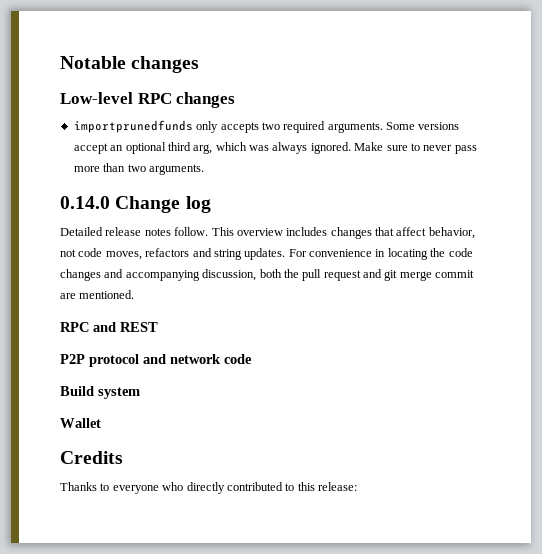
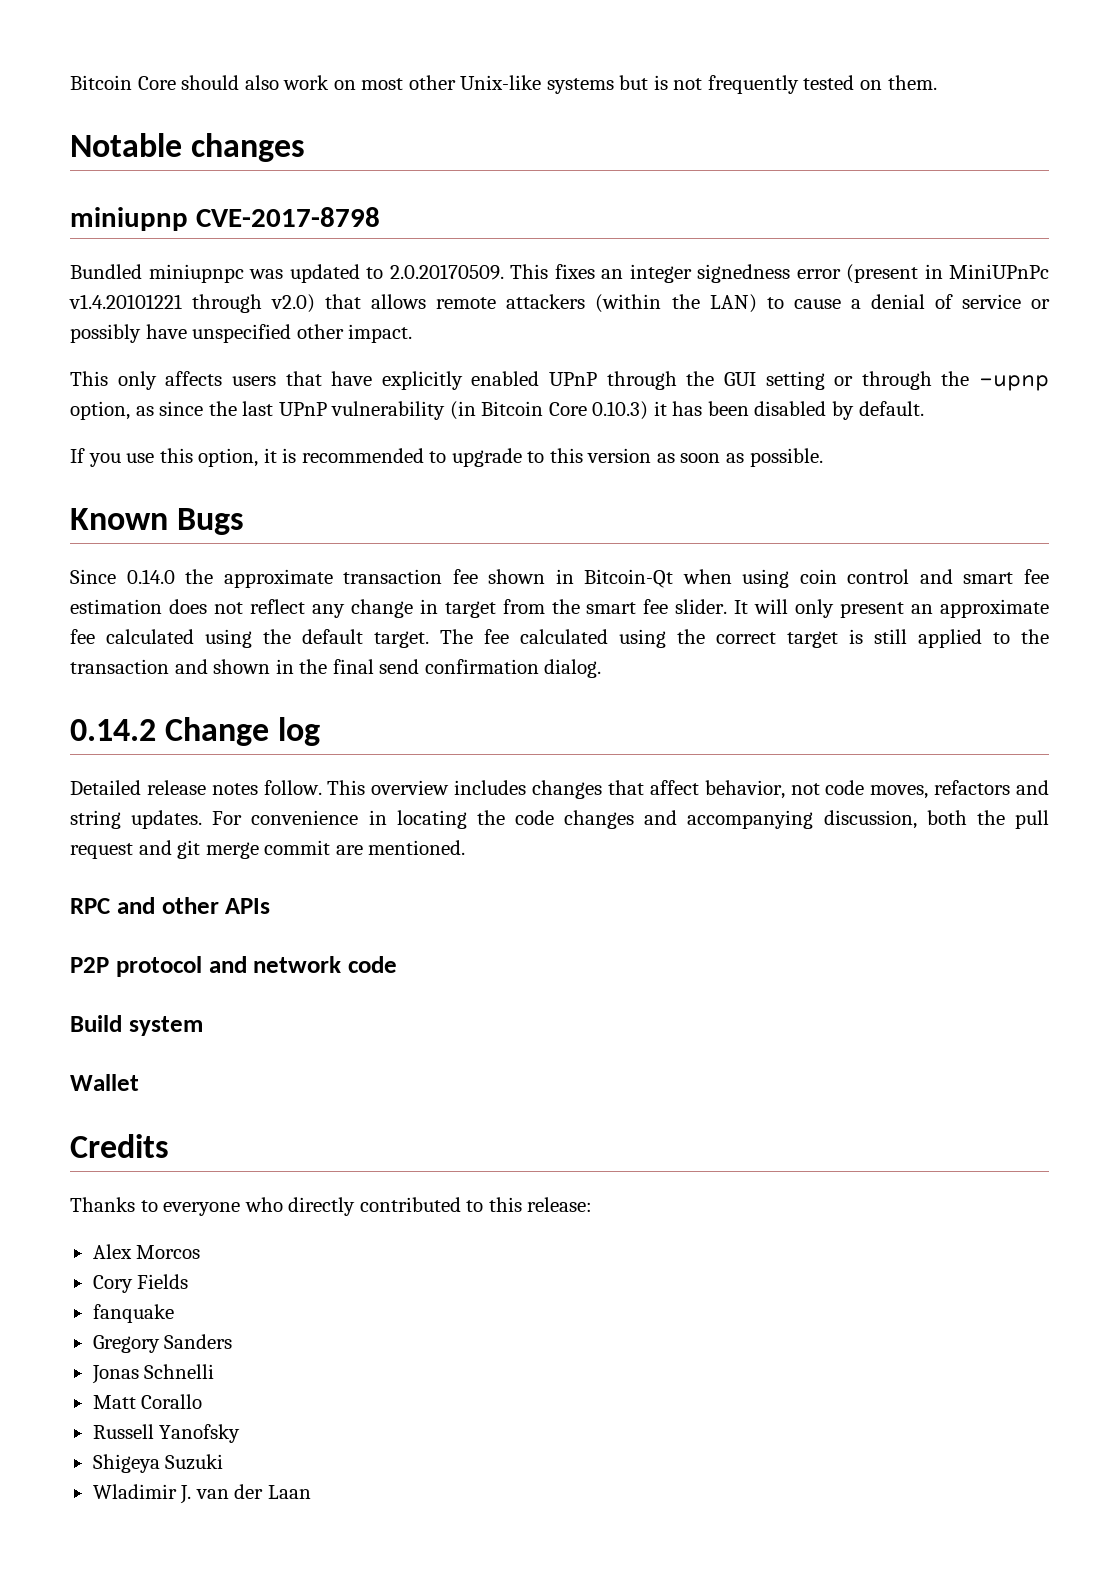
[60,56,200,73] [60,92,236,108] [73,120,460,133] [73,142,477,154] [73,163,204,175] [60,196,110,209] Notable changes // Low-level RPC changes // importprunedfunds only accepts two required arguments. Some versions accept an optional third arg, which was always ignored. Make sure to never pass more than two arguments. // 0.14.0 -> [70,75,937,94] [70,133,306,162] [70,207,380,231] [70,264,1049,283] [69,294,1050,313] [70,324,413,343] [70,371,1049,391] [70,401,924,420] [70,448,823,467] [70,508,245,535] [70,569,1049,588] [70,599,1050,618] [70,629,1049,648] [70,659,602,678] [70,719,156,741] Bitcoin Core should also work on most other Unix-like systems but is not frequently tested on them. // Notable changes // miniupnp CVE-2017-8798 // Bundled miniupnpc was updated to 2.0.20170509. This fixes an integer signedness error (present in MiniUPnPc v1.4.20101221 through v2.0) that allows remote attackers (within the LAN) to cause a denial of service or possibly have unspecified other impact. // This only affects users that have explicitly enabled UPnP through the GUI setting or through the -upnp option, as since the last UPnP vulnerability (in Bitcoin Core 0.10.3) it has been disabled by default. // If you use this option, it is recommended to upgrade to this version as soon as possible. // Known Bugs // Since 0.14.0 the approximate transaction fee shown in Bitcoin-Qt when using coin control and smart fee estimation does not reflect any change in target from the smart fee slider. It will only present an approximate fee calculated using the default target. The fee calculated using the correct target is still applied to the transaction and shown in the final send confirmation dialog. // 0.14.2
[120,322,158,332] REST -> [161,897,271,914] other APIs
(357, 486) none -> [92,1244,201,1259] [92,1274,189,1293] [92,1304,174,1323] [92,1334,233,1353] [91,1364,215,1384] [92,1394,203,1409] [92,1424,241,1443] [92,1454,224,1473] [92,1484,311,1504] // Alex Morcos // Cory Fields // fanquake // Gregory Sanders // Jonas Schnelli // Matt Corallo // Russell Yanofsky // Shigeya Suzuki // Wladimir J. van der Laan

